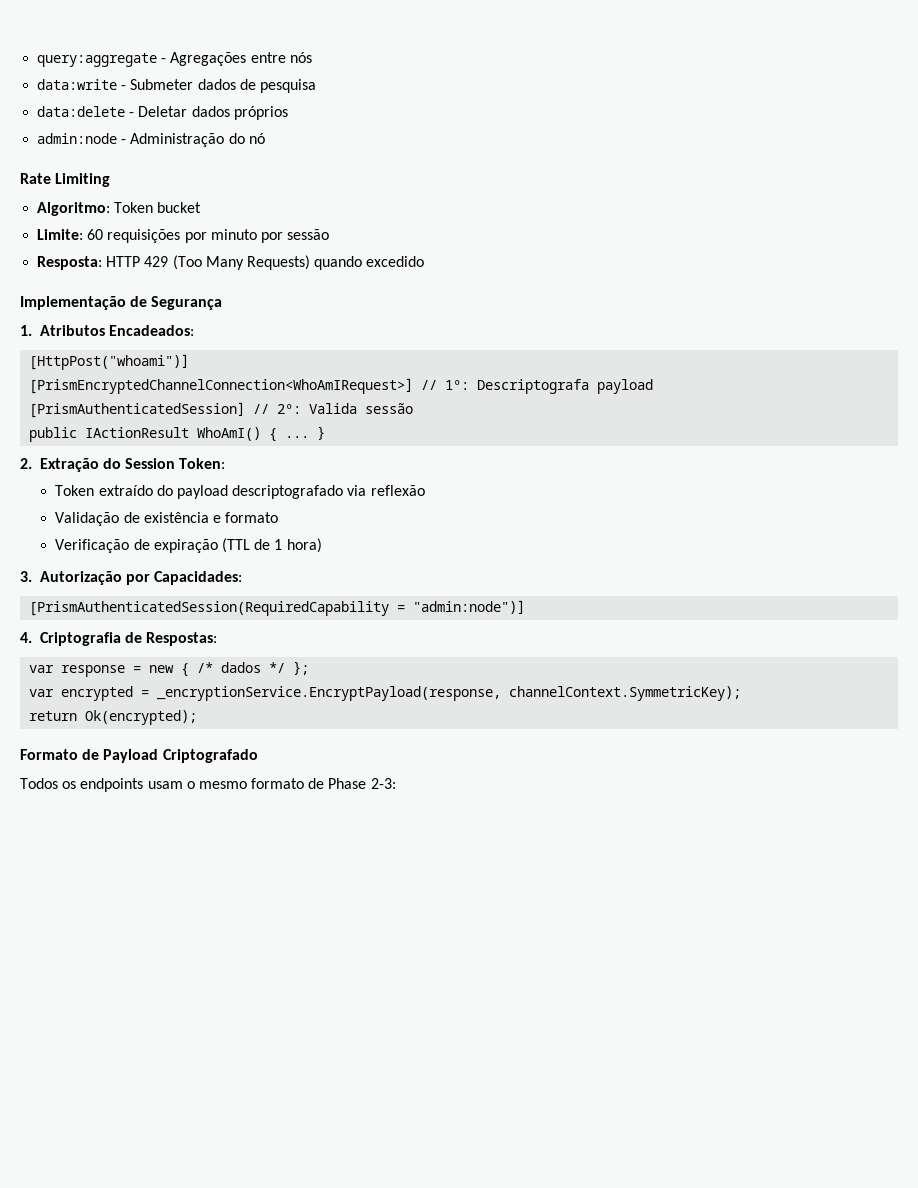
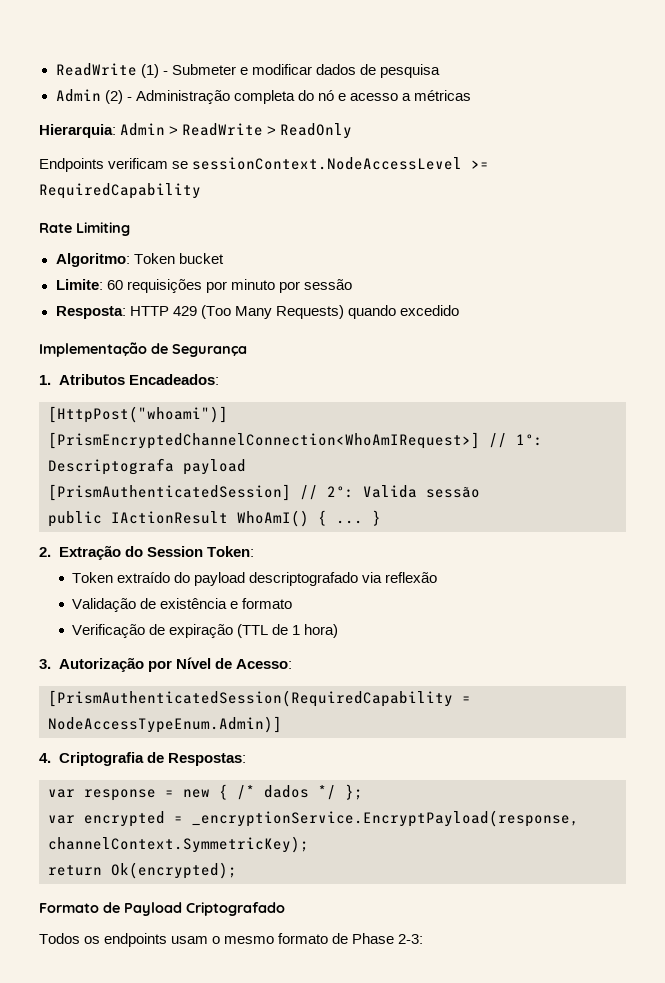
[37,52,312,67] [37,79,316,93] [37,106,288,120] [37,133,118,144] query:aggregate - Agregações entre nós // data:write - Submeter dados de pesquisa // data:delete - Deletar dados próprios // admin:node -> [55,63,440,78] [55,89,123,104] ReadWrite (1) - Submeter e modificar dados de pesquisa // Admin (2)
(225, 140) none -> [233,90,295,104] completa
(265, 138) none -> [337,90,472,101] [39,123,353,139] [39,157,490,172] [39,183,201,199] e acesso a métricas // Hierarquia: Admin > ReadWrite > ReadOnly // Endpoints verificam se sessionContext.NodeAccessLevel >= RequiredCapability
[154,571,243,585] Capacidades: -> [175,657,292,669] Nível de Acesso:
[413,600,526,614] "admin:node")] -> [48,716,282,733] NodeAccessTypeEnum.Admin)]

